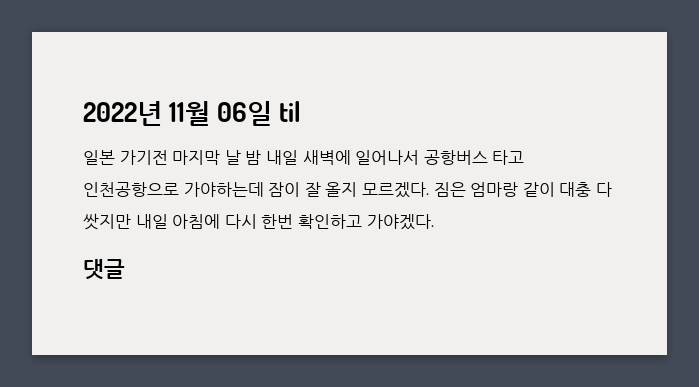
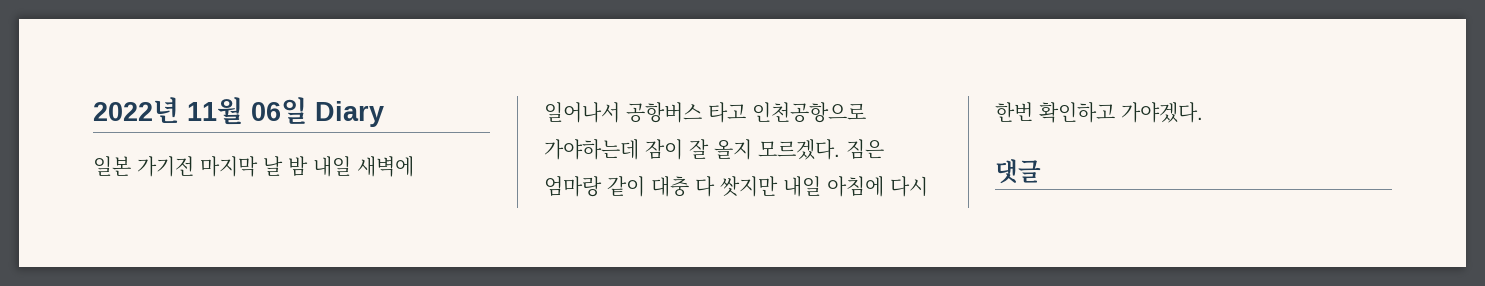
[279,101,302,122] til -> [315,101,384,127] Diary

